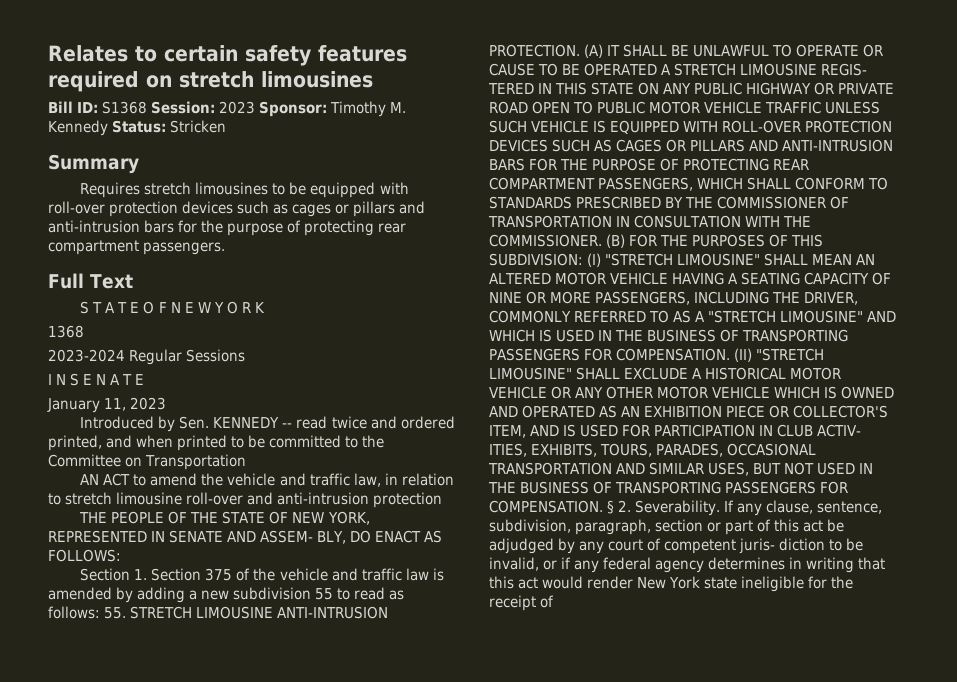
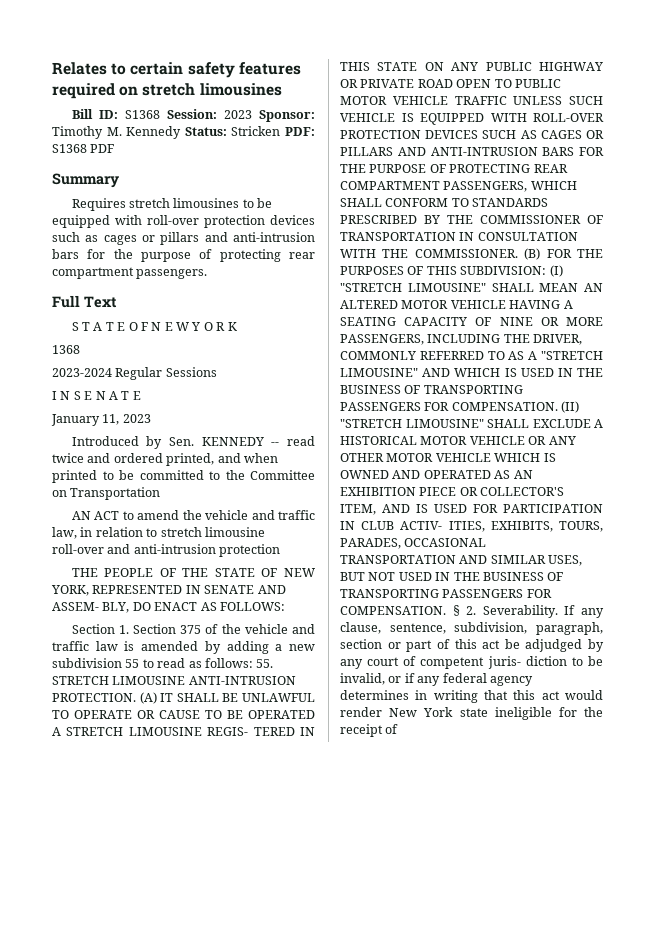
(227, 126) none -> [285,127,315,136] [52,144,115,153] PDF: S1368 PDF

